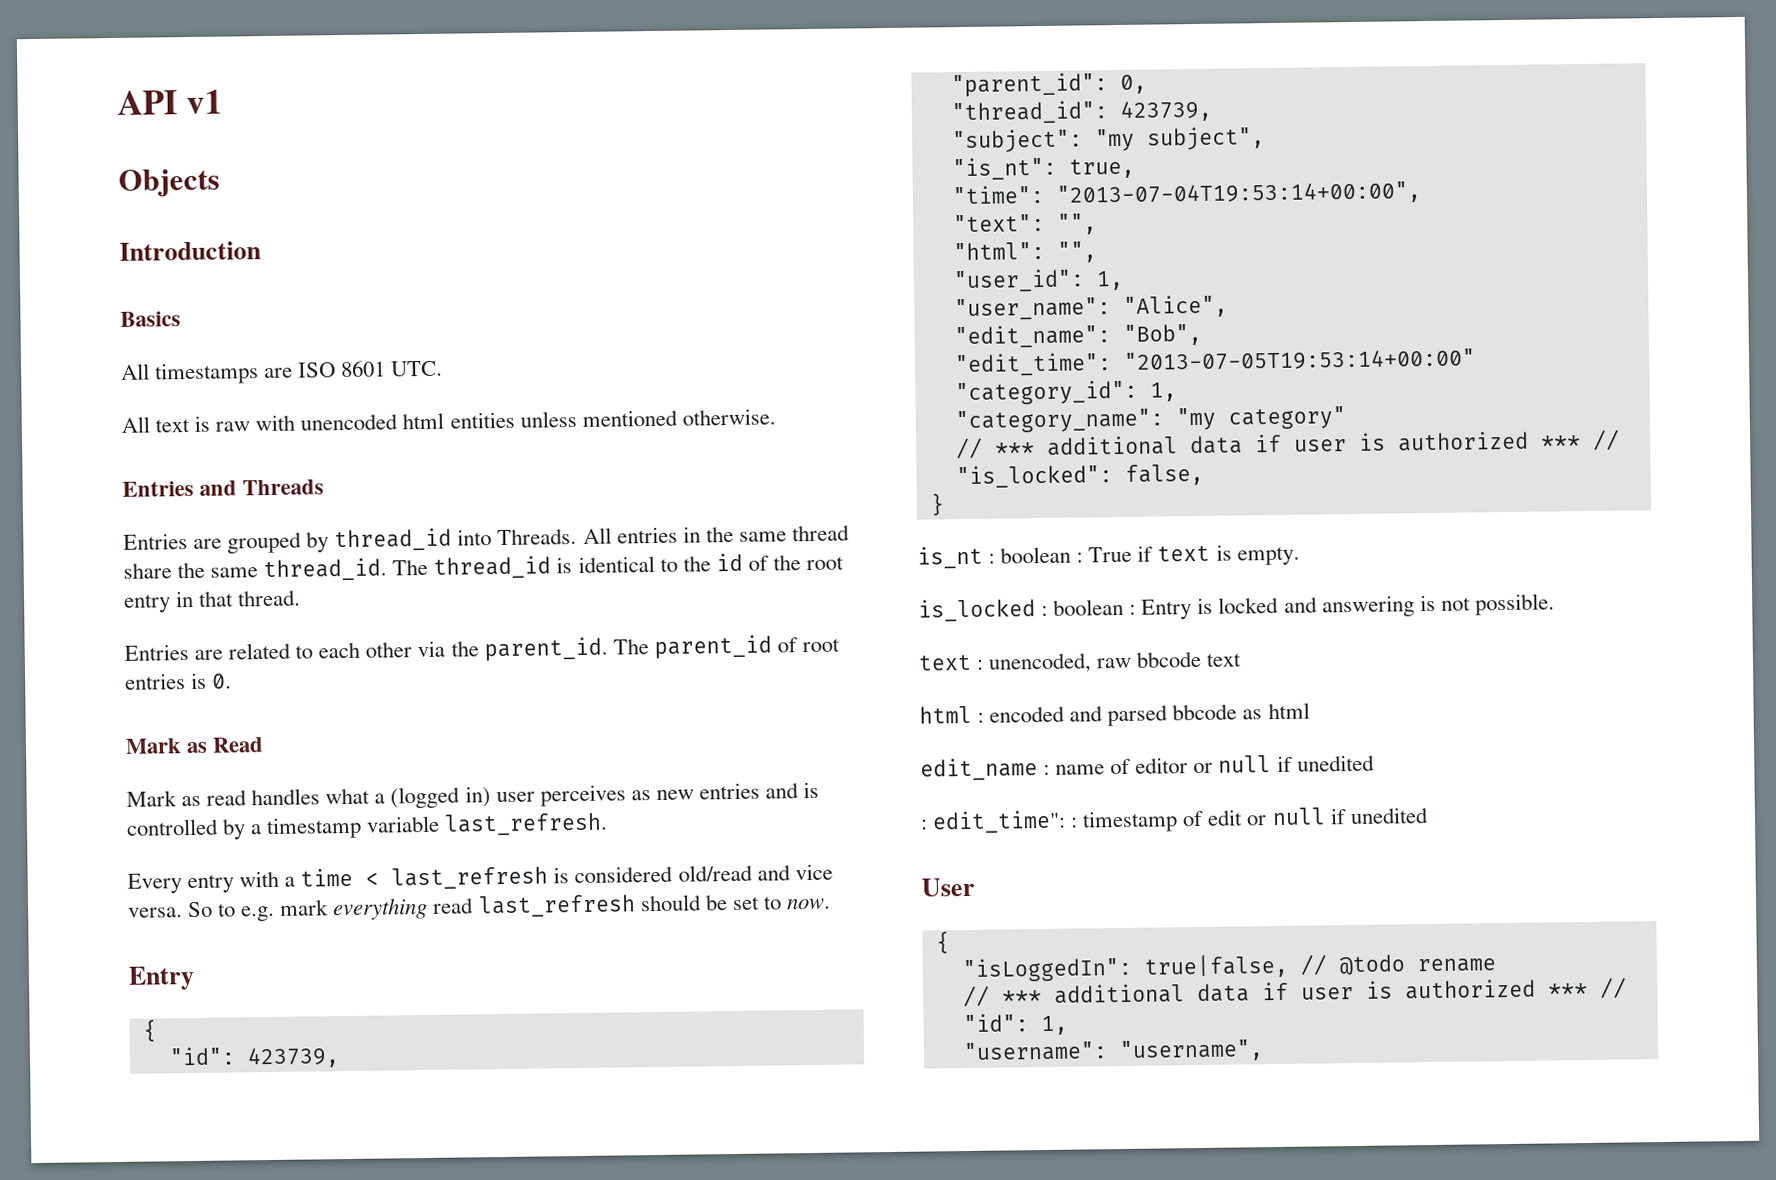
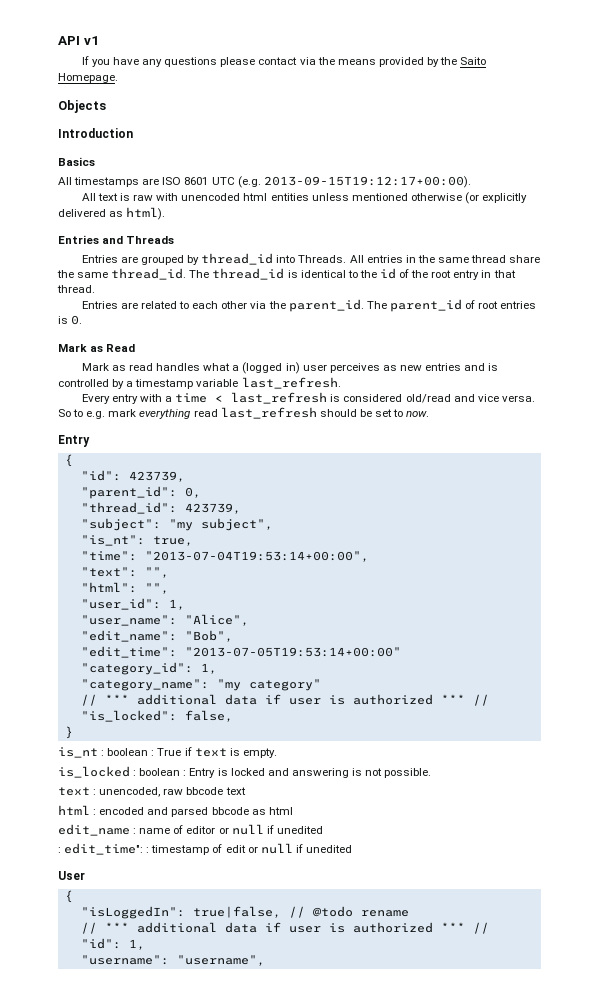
(224, 102) none -> [81,56,487,67] [58,73,118,83] // If you have any questions please contact via the means provided by the Saito Homepage.
[391,360,444,377] UTC. -> [211,176,471,188] UTC (e.g. 2013-09-15T19:12:17+00:00).
[681,408,776,426] otherwise. -> [410,192,528,204] [58,207,166,220] otherwise (or explicitly delivered as html).

